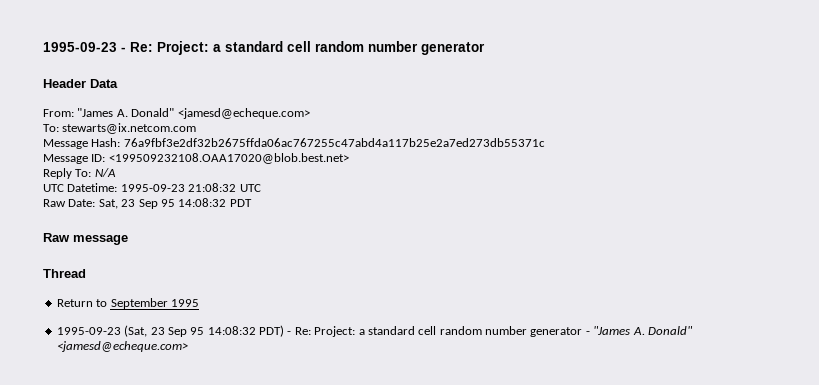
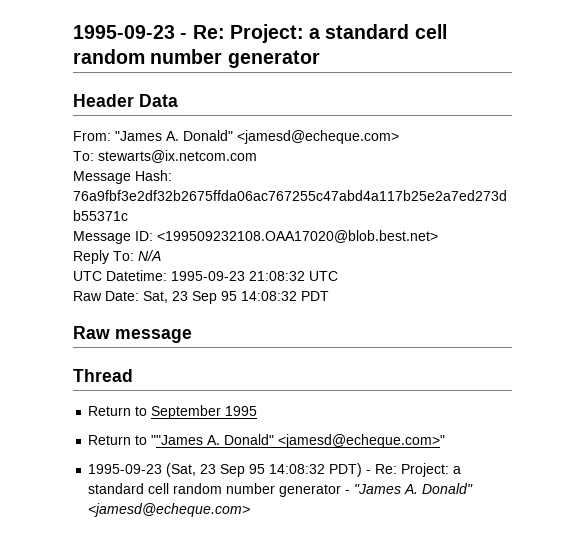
(199, 303) none -> [88,434,446,448] // Return to ""James A. Donald" <jamesd@echeque.com>"

